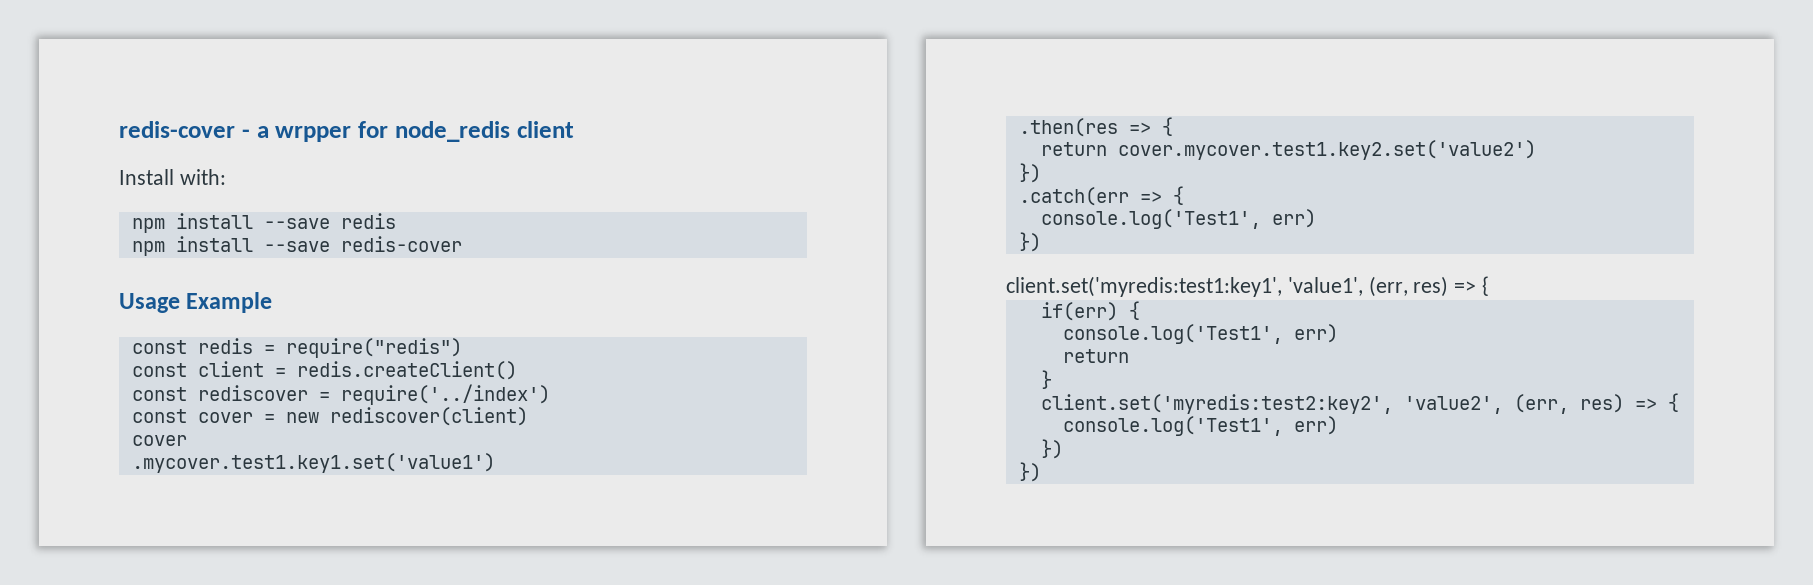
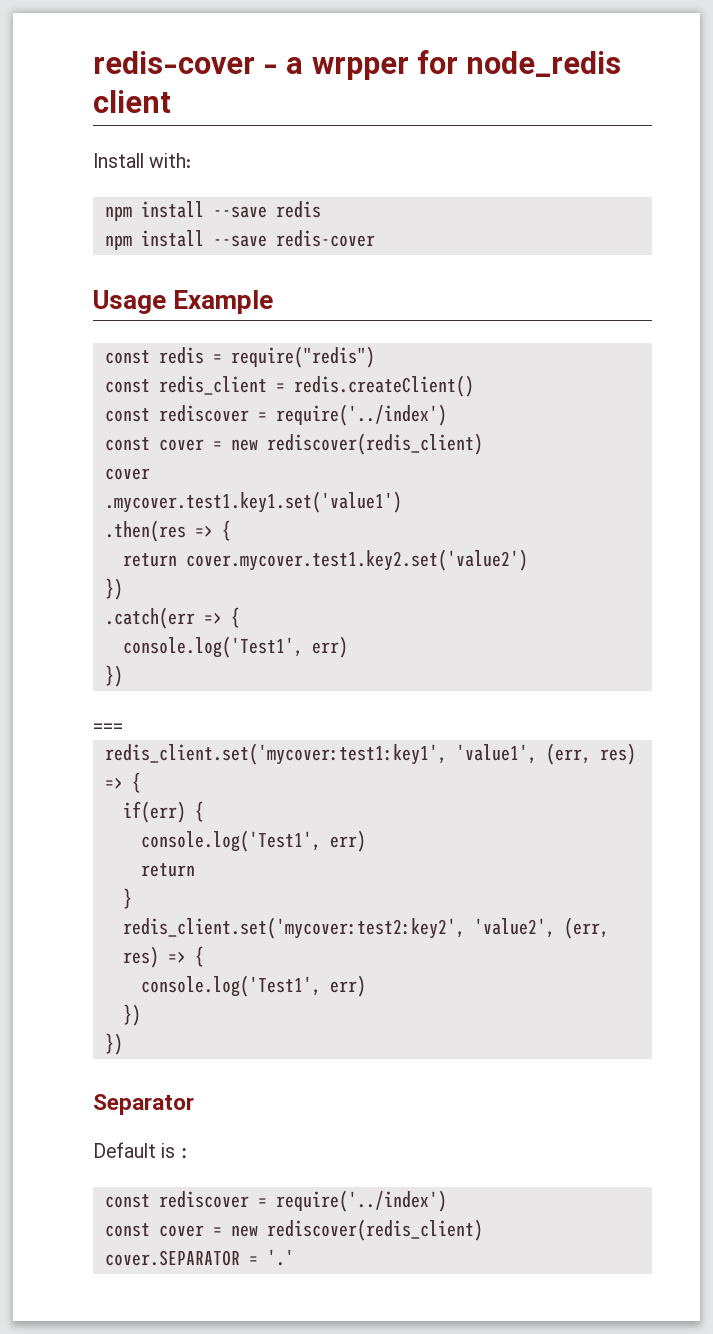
[197,361,264,377] client -> [158,376,267,395] redis_client
[329,407,528,426] rediscover(client) -> [266,433,483,455] rediscover(redis_client)
[1006,276,1282,297] client.set('myredis:test1:key1', -> [93,723,123,731] [104,743,447,765] === // redis_client.set('mycover:test1:key1',
[1040,394,1393,414] client.set('myredis:test2:key2', -> [122,917,465,939] redis_client.set('mycover:test2:key2',
(1041, 472) none -> [93,1094,194,1115] [93,1142,190,1159] [104,1190,447,1212] [104,1219,483,1241] [104,1249,294,1266] // Separator // Default is : // const rediscover = require('../index') // const cover = new rediscover(redis_client) // cover.SEPARATOR = '.'

